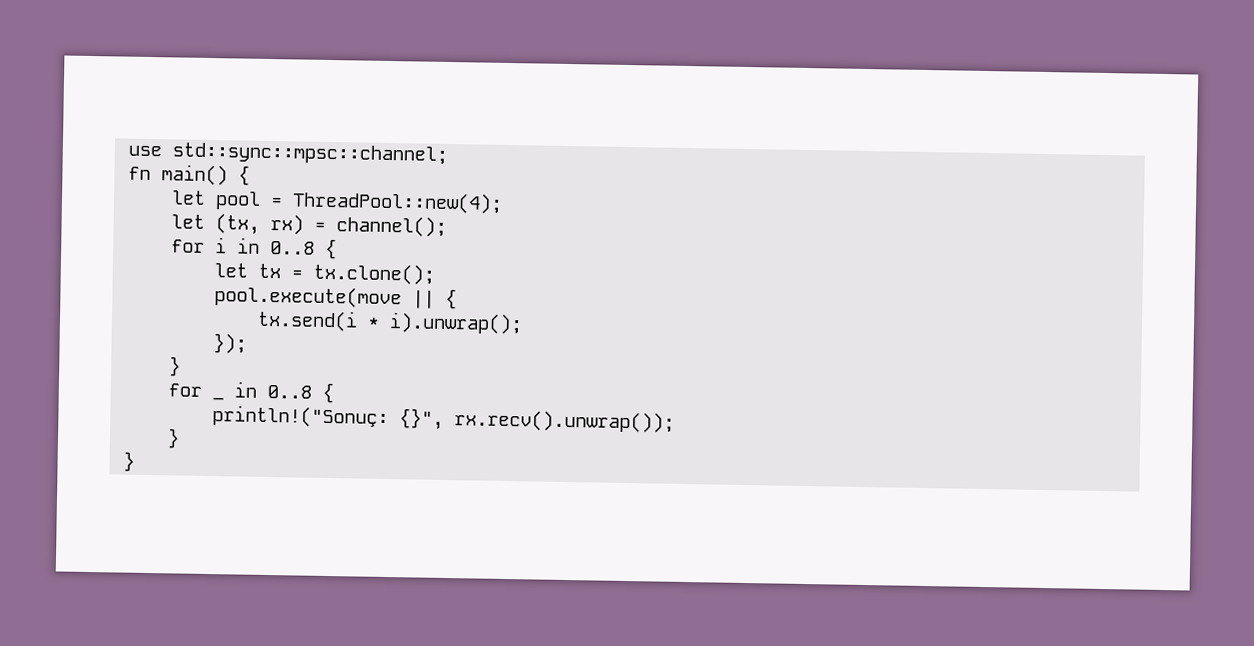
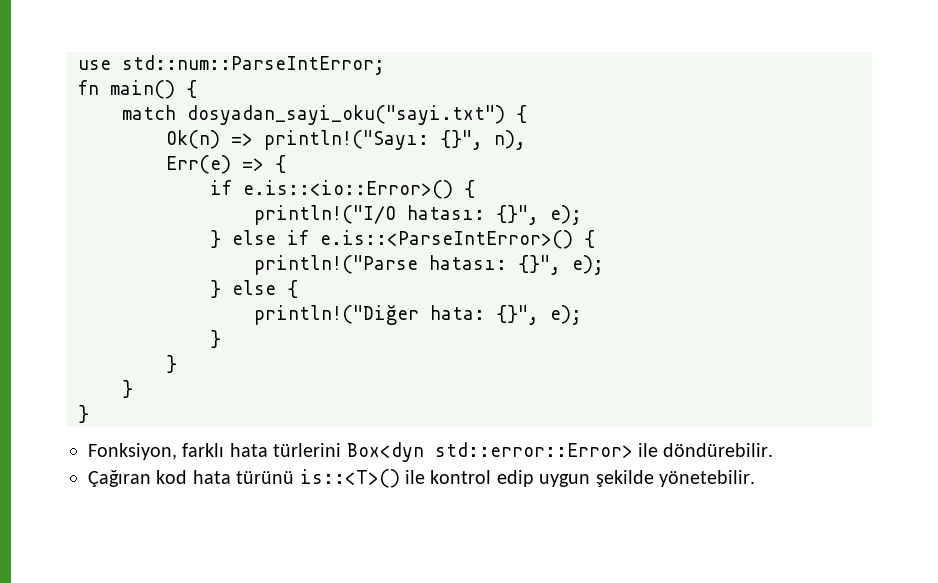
[171,142,448,165] std::sync::mpsc::channel; -> [122,55,385,75] std::num::ParseIntError;
[170,190,503,214] [170,213,447,237] [170,237,337,260] [213,262,435,285] [213,285,457,310] [256,309,523,335] [212,333,247,354] [168,356,181,377] [167,383,202,397] [211,381,334,404] [211,405,675,433] [166,428,180,449] [122,451,135,472] let pool = ThreadPool::new(4); // let (tx, rx) = channel(); // for i in 0..8 { // let tx = tx.clone(); // pool.execute(move || { // tx.send(i * i).unwrap(); // }); // } // for _ in 0..8 { // println!("Sonuç: {}", rx.recv().unwrap()); // } // } -> [122,105,527,125] [166,130,526,150] [166,155,286,174] [210,180,475,199] [254,205,582,225] [210,230,595,249] [254,255,604,275] [210,280,298,298] [254,305,582,325] [210,330,221,348] [166,355,177,373] [122,380,133,398] [78,405,89,423] [88,442,774,462] [88,469,755,488] match dosyadan_sayi_oku("sayi.txt") { // Ok(n) => println!("Sayı: {}", n), // Err(e) => { // if e.is::<io::Error>() { // println!("I/O hatası: {}", e); // } else if e.is::<ParseIntError>() { // println!("Parse hatası: {}", e); // } else { // println!("Diğer hata: {}", e); // } // } // } // } // Fonksiyon, farklı hata türlerini Box<dyn std::error::Error> ile döndürebilir. // Çağıran kod hata türünü is::<T>() ile kontrol edip uygun şekilde yönetebilir.

